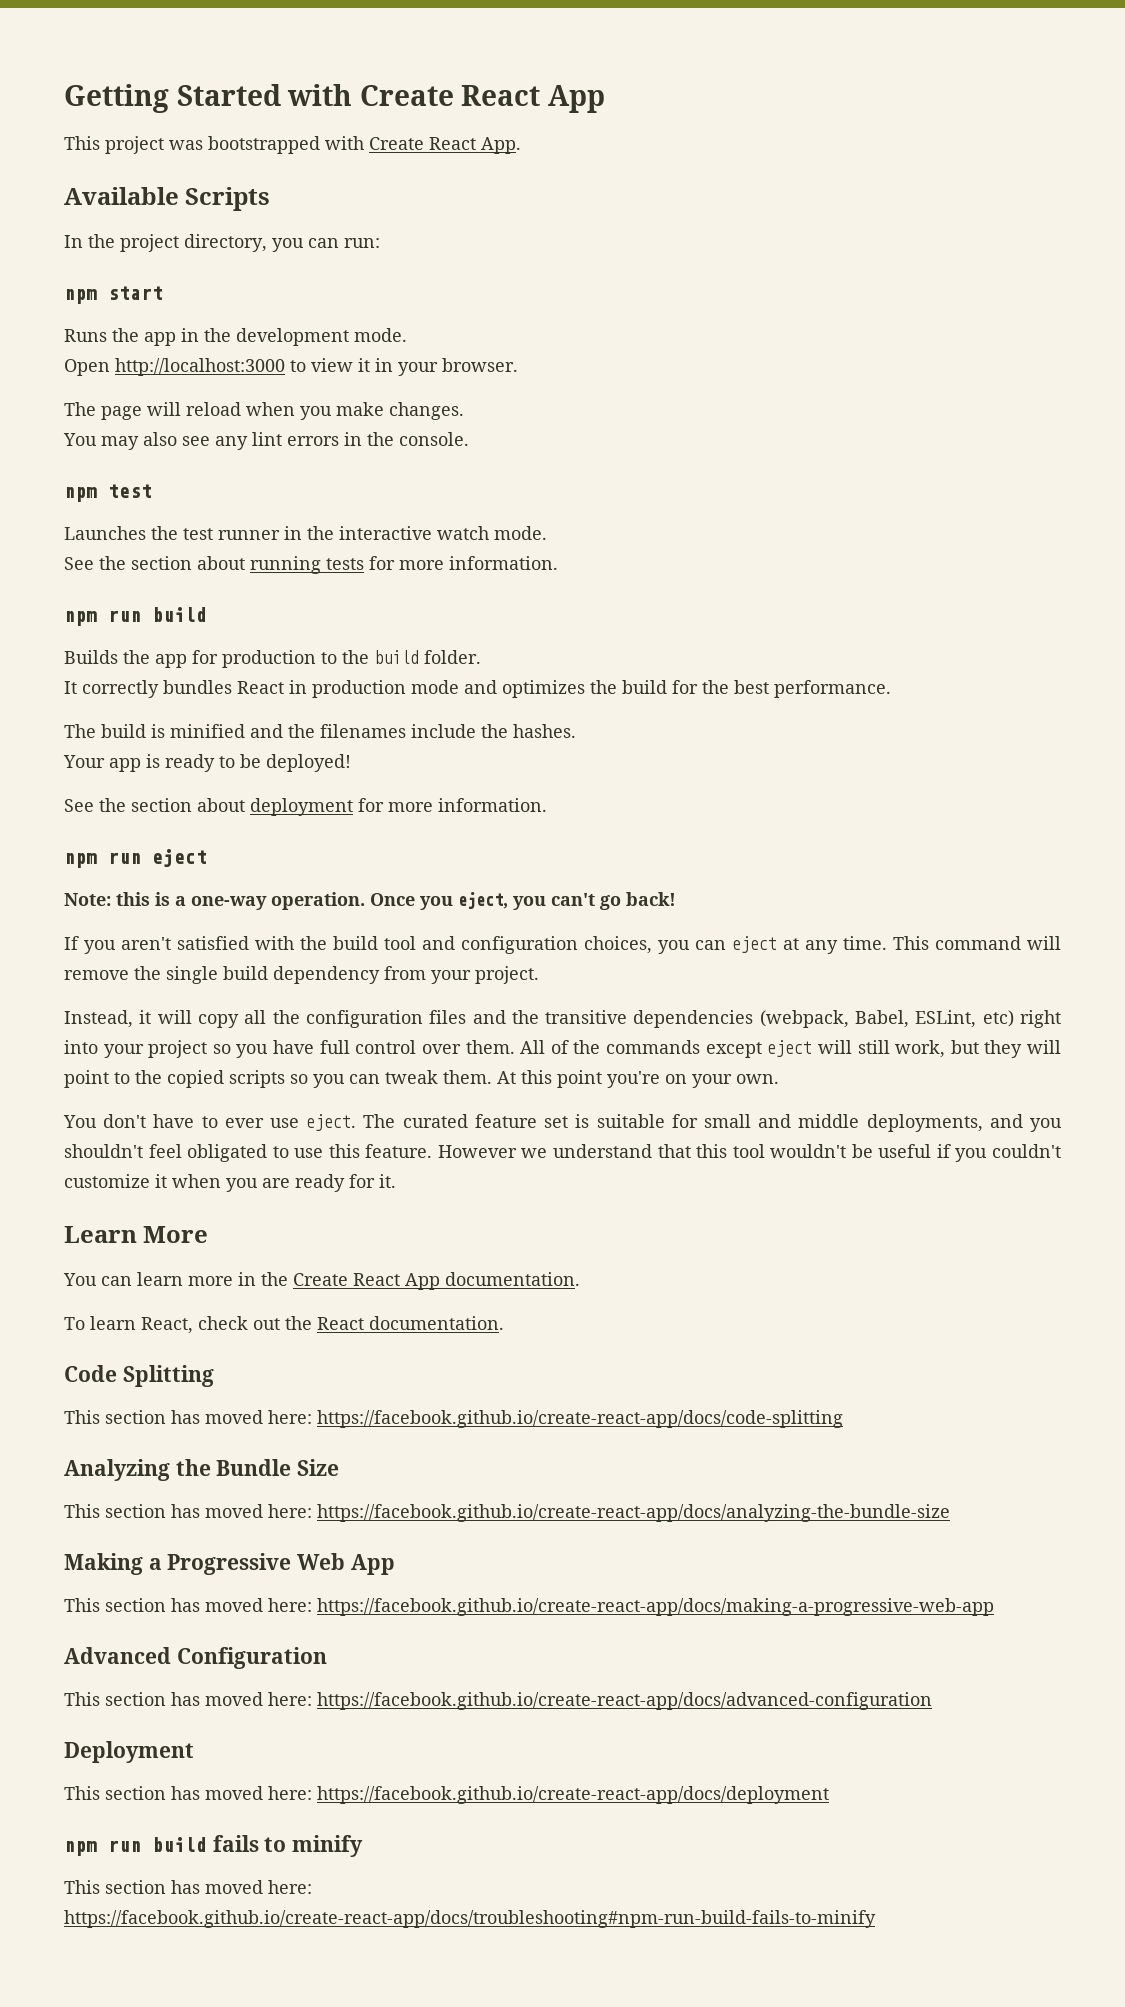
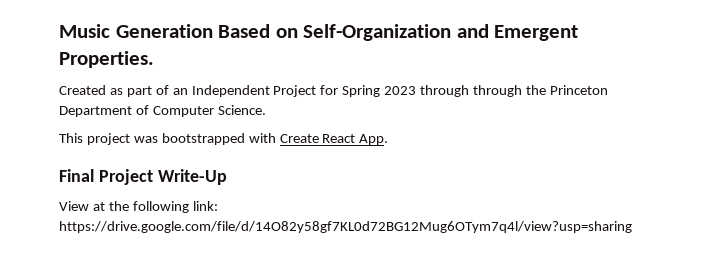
[64,84,605,113] Getting Started with Create React App -> [59,24,579,41] [59,51,154,68] [59,85,608,97] [59,105,266,117] Music Generation Based on Self-Organization and Emergent Properties. // Created as part of an Independent Project for Spring 2023 through through the Princeton Department of Computer Science.
[64,187,271,211] [64,234,380,252] [64,286,163,304] [64,328,407,346] [64,358,518,376] [64,402,464,420] [63,432,469,450] [64,484,152,502] [64,526,547,540] [64,556,558,574] [64,607,207,626] [64,650,481,668] [64,680,891,698] [64,724,576,738] [63,754,351,772] [64,798,547,816] [64,849,207,868] [64,892,676,910] [64,936,1061,954] [64,966,539,984] [64,1010,1061,1028] [64,1040,1061,1058] [64,1070,779,1088] [63,1114,1062,1132] [64,1144,1061,1162] [64,1174,396,1192] [64,1226,209,1243] [63,1272,580,1290] [64,1316,504,1334] [64,1365,214,1387] [64,1410,843,1428] [64,1459,340,1481] [64,1504,950,1522] [64,1553,395,1575] [64,1598,994,1616] [64,1647,327,1669] [64,1692,932,1710] [64,1741,194,1763] [64,1786,829,1804] [64,1835,364,1857] [64,1880,312,1894] [64,1910,876,1928] Available Scripts // In the project directory, you can run: // npm start // Runs the app in the development mode. // Open http://localhost:3000 to view it in your browser. // The page will reload when you make changes. // You may also see any lint errors in the console. // npm test // Launches the test runner in the interactive watch mode. // See the section about running tests for more information. // npm run build // Builds the app for production to the build folder. // It correctly bundles React in production mode and optimizes the build for the best performance. // The build is minified and the filenames include the hashes. // Your app is ready to be deployed! // See the section about deployment for more information. // npm run eject // Note: this is a one-way operation. Once you eject, you can't go back! // If you aren't satisfied with the build tool and configuration choices, you can eject at any time. This command will remove the single build dependency from your project. // Instead, it will copy all the configuration files and the transitive dependencies (webpack, Babel, ESLint, etc) right into your project so you have full control over them. All of the commands except eject will still work, but they will point to the copied scripts so you can tweak them. At this point you're on your own. // You don't have to ever use eject. The curated feature set is suitable for small and middle deployments, and you shouldn't feel obligated to use this feature. However we understand that this tool wouldn't be useful if you couldn't customize it when you are ready for it. // Learn More // You can learn more in the Create React App documentation. // To learn React, check out the React documentation. // Code Splitting // This section has moved here: https://facebook.github.io/create-react-app/docs/code-splitting // Analyzing the Bundle Size // This section has moved here: https://facebook.github.io/create-react-app/docs/analyzing-the-bundle-size // Making a Progressive Web App // This section has moved here: https://facebook.github.io/create-react-app/docs/making-a-progressive-web-app // Advanced Configuration // This section has moved here: https://facebook.github.io/create-react-app/docs/advanced-configuration // Deployment // This section has moved here: https://facebook.github.io/create-react-app/docs/deployment // npm run build fails to minify // This section has moved here: https://facebook.github.io/create-react-app/docs/troubleshooting#npm-run-build-fails-to-minify -> [59,169,227,185] [59,201,218,213] [59,221,632,233] Final Project Write-Up // View at the following link: https://drive.google.com/file/d/14O82y58gf7KL0d72BG12Mug6OTym7q4l/view?usp=sharing

